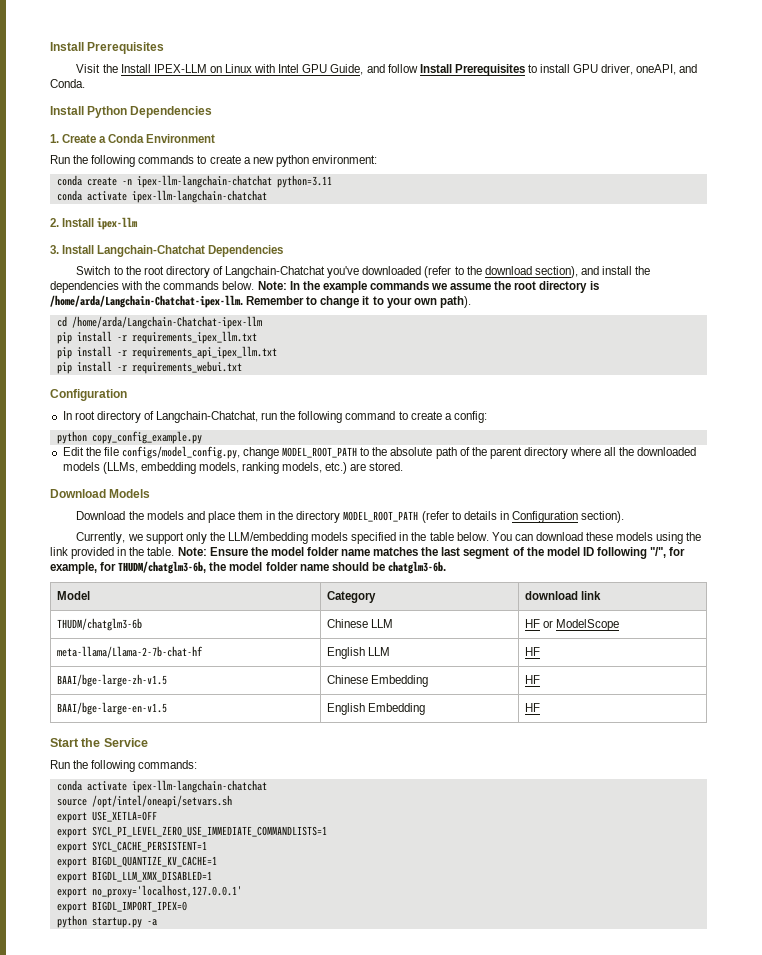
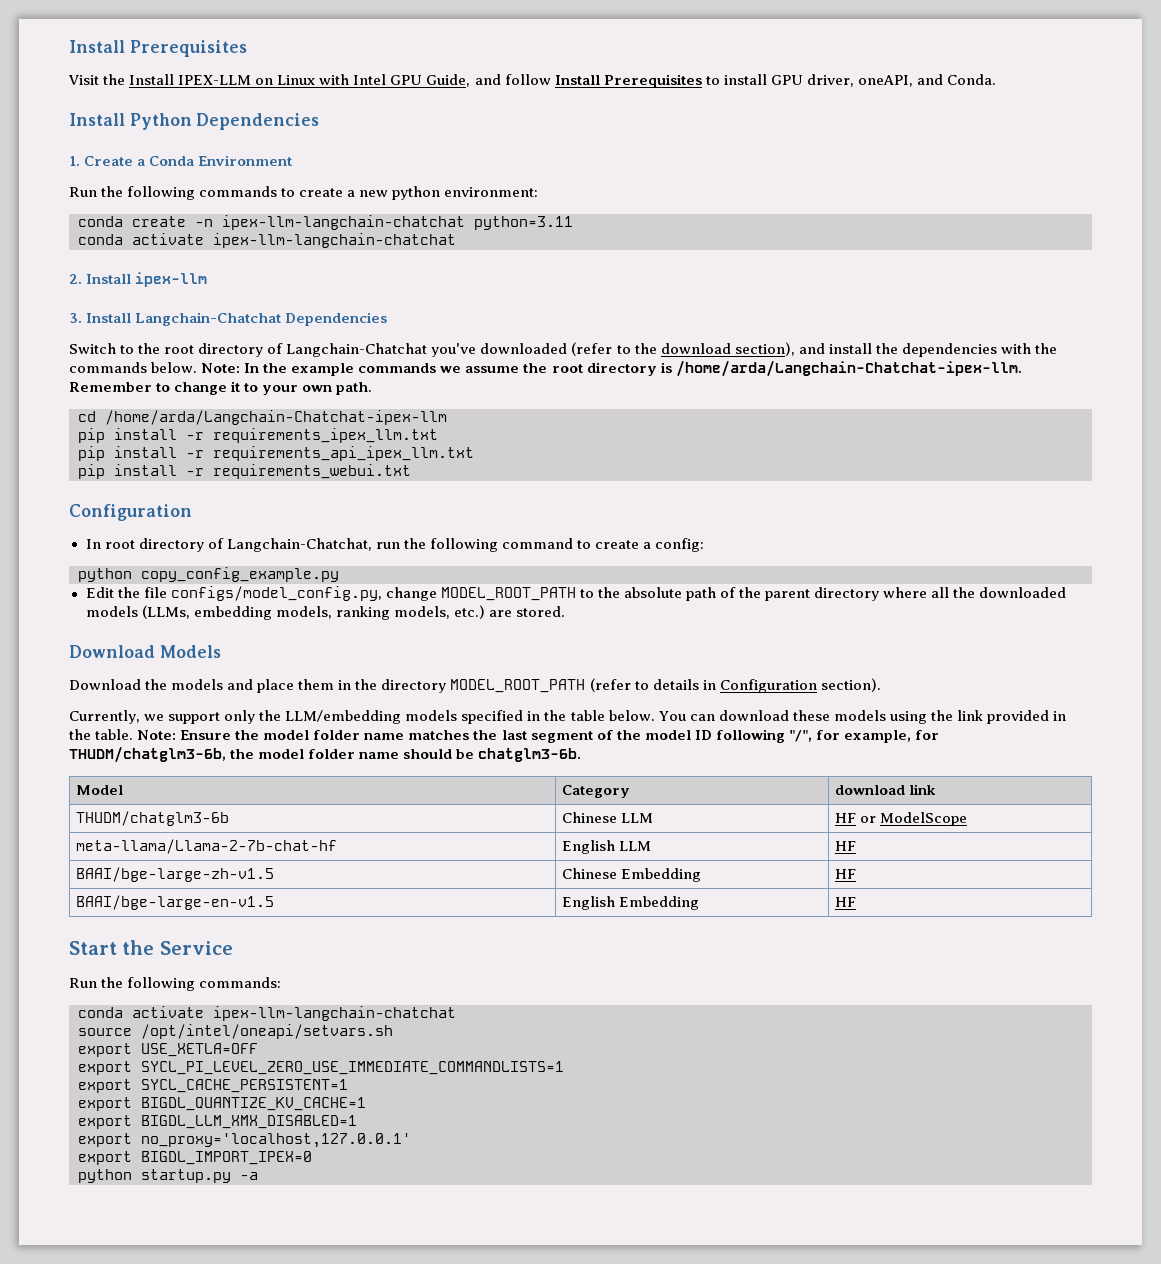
[439,296,471,308] path). -> [336,382,373,395] path.

